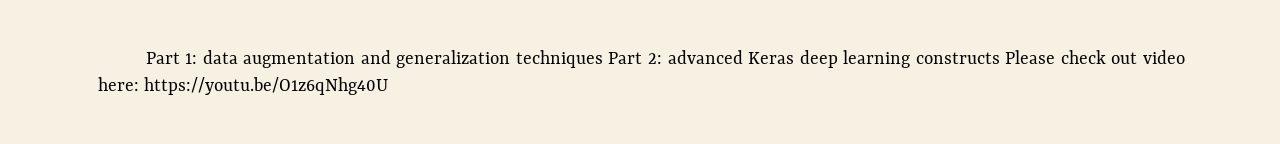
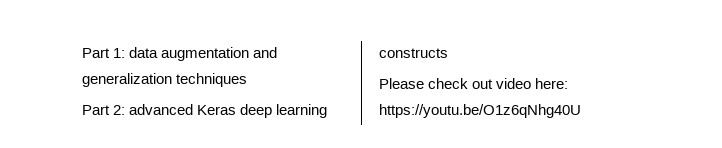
(603, 59) none -> (248, 80) //
(1000, 58) none -> (448, 53) //

